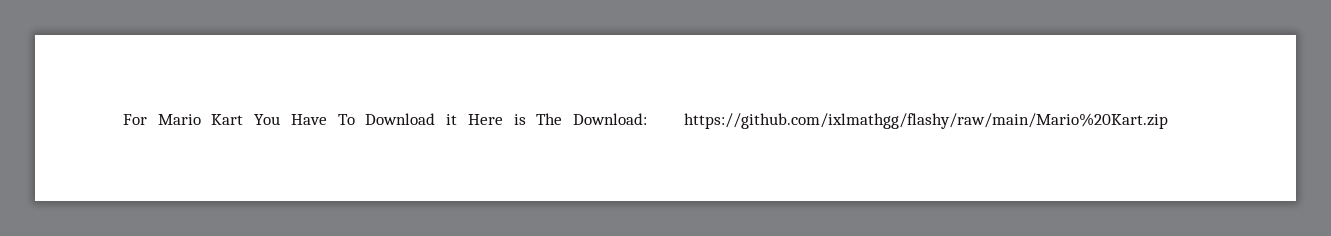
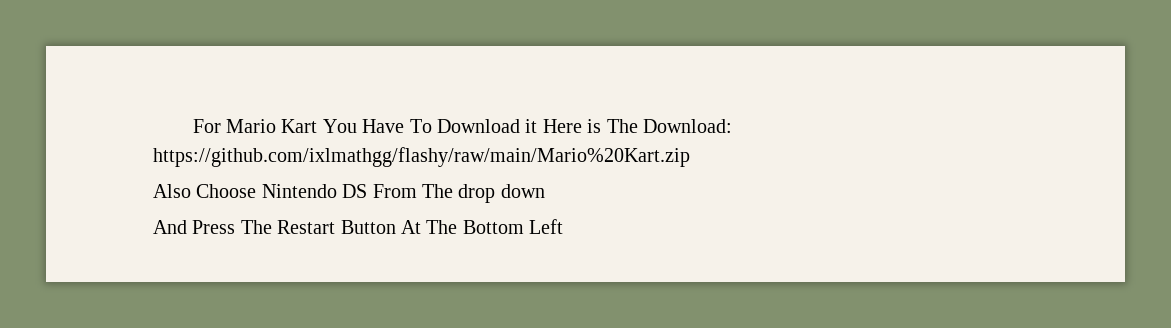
(1168, 121) none -> [153,184,545,203] [153,219,564,234] // Also Choose Nintendo DS From The drop down // And Press The Restart Button At The Bottom Left

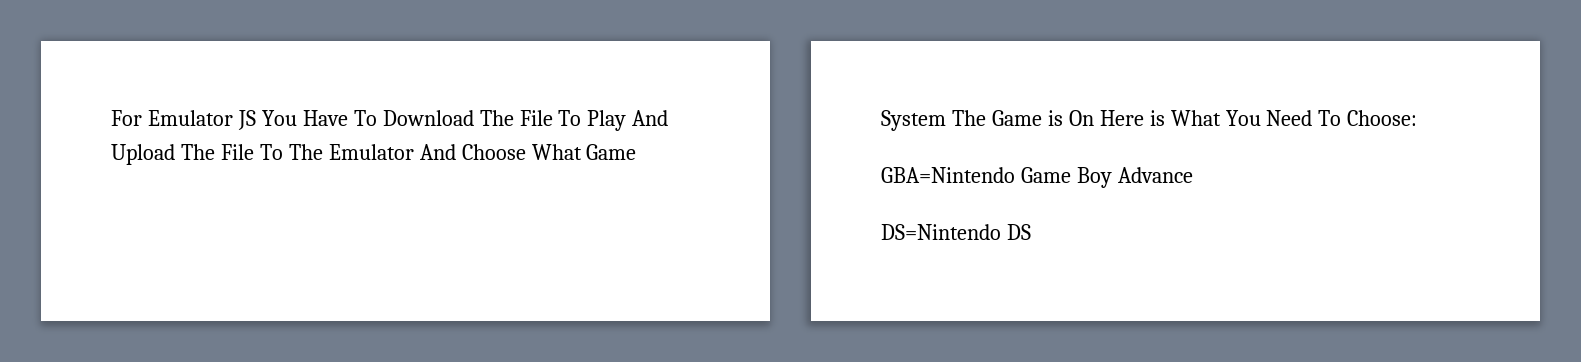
[225,119,318,133] Mario Kart -> [147,110,256,130] Emulator JS
[525,119,732,133] [153,147,690,167] [153,184,545,203] [153,219,564,234] it Here is The Download: https://github.com/ixlmathgg/flashy/raw/main/Mario%20Kart.zip // Also Choose Nintendo DS From The drop down // And Press The Restart Button At The Bottom Left -> [479,110,669,131] [111,144,637,165] [881,110,1418,131] [881,167,1193,188] [881,224,1031,240] The File To Play And Upload The File To The Emulator And Choose What Game System The Game is On Here is What You Need To Choose: // GBA=Nintendo Game Boy Advance // DS=Nintendo DS

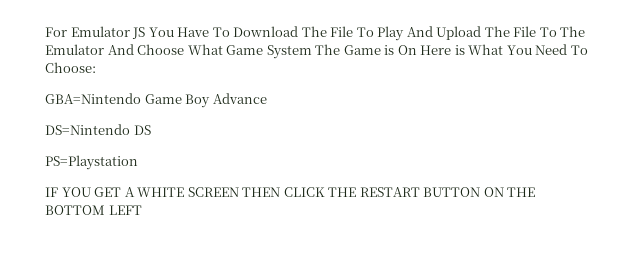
(1031, 232) none -> [45,155,138,170] [45,187,536,197] [45,205,142,215] // PS=Playstation // IF YOU GET A WHITE SCREEN THEN CLICK THE RESTART BUTTON ON THE BOTTOM LEFT

